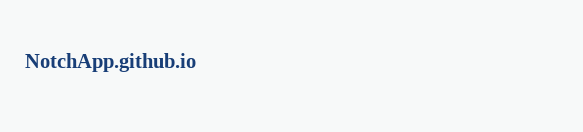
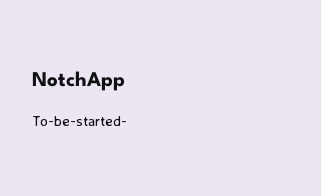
[25,53,196,72] NotchApp.github.io -> [32,71,125,91] [32,116,127,126] NotchApp // To-be-started-

